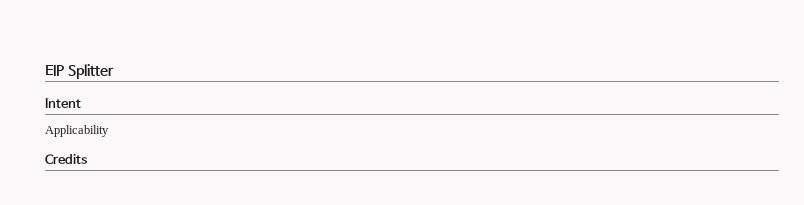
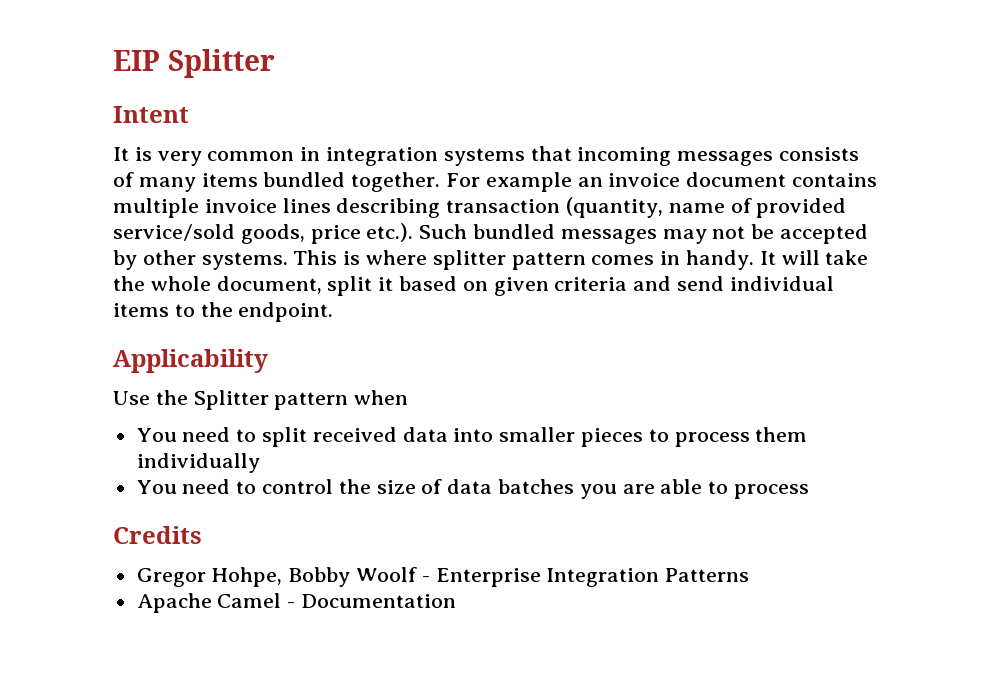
[45,125,109,137] [45,154,87,164] Applicability // Credits -> [113,146,860,166] [113,172,878,192] [113,197,847,218] [113,223,869,244] [113,250,869,270] [113,276,834,296] [113,302,334,322] [113,349,268,373] [113,390,409,410] [136,427,808,447] [136,453,260,473] [136,479,810,499] [113,526,202,544] [136,567,750,587] [136,593,457,613] It is very common in integration systems that incoming messages consists of many items bundled together. For example an invoice document contains multiple invoice lines describing transaction (quantity, name of provided service/sold goods, price etc.). Such bundled messages may not be accepted by other systems. This is where splitter pattern comes in handy. It will take the whole document, split it based on given criteria and send individual items to the endpoint. // Applicability // Use the Splitter pattern when // You need to split received data into smaller pieces to process them individually // You need to control the size of data batches you are able to process // Credits // Gregor Hohpe, Bobby Woolf - Enterprise Integration Patterns // Apache Camel - Documentation

